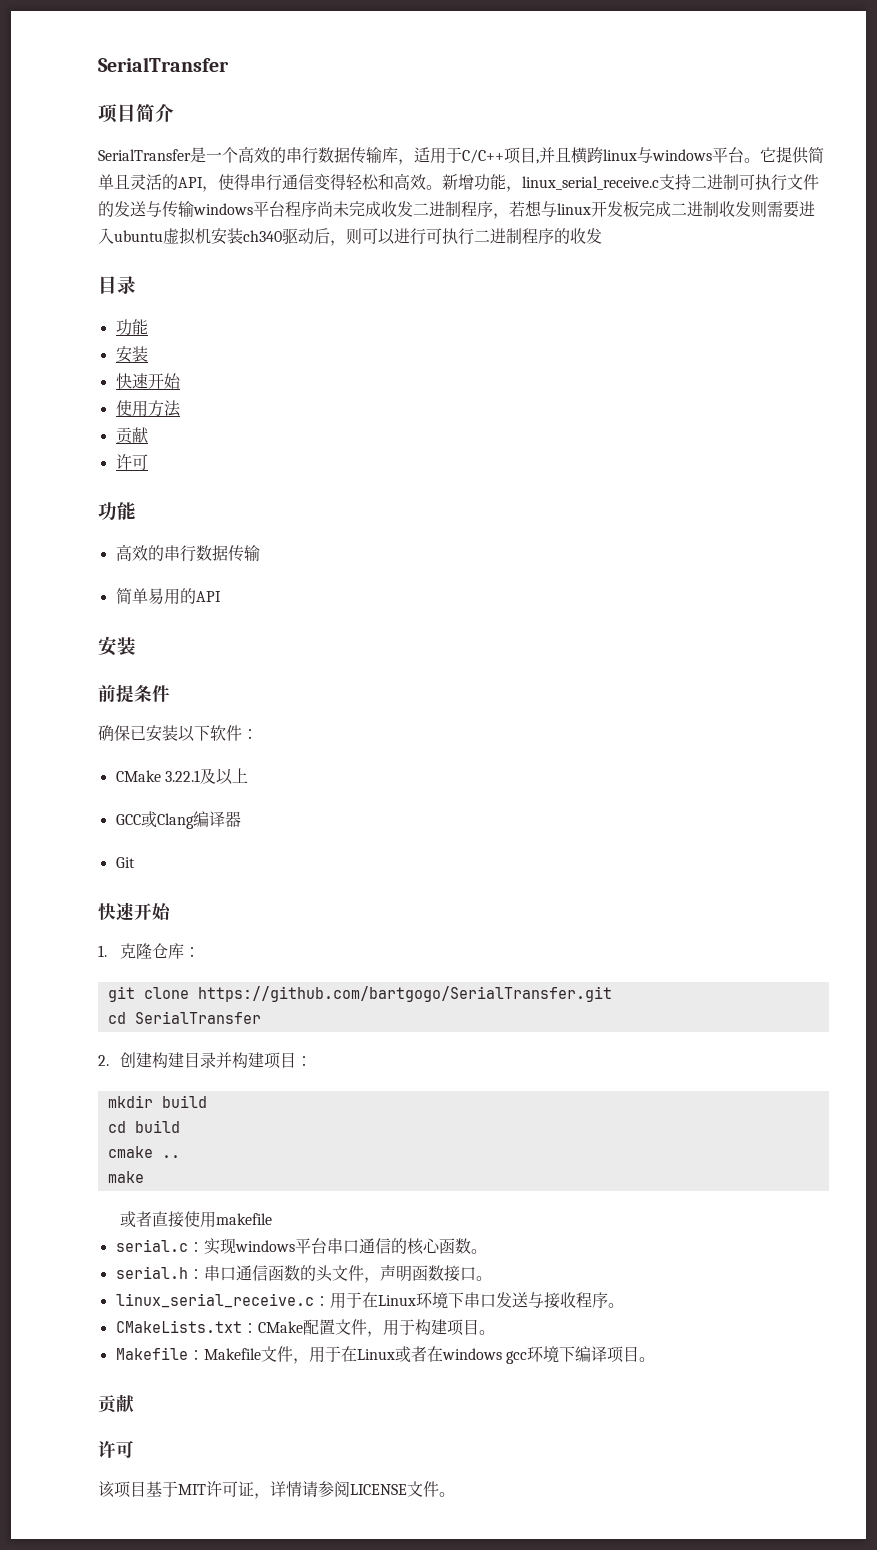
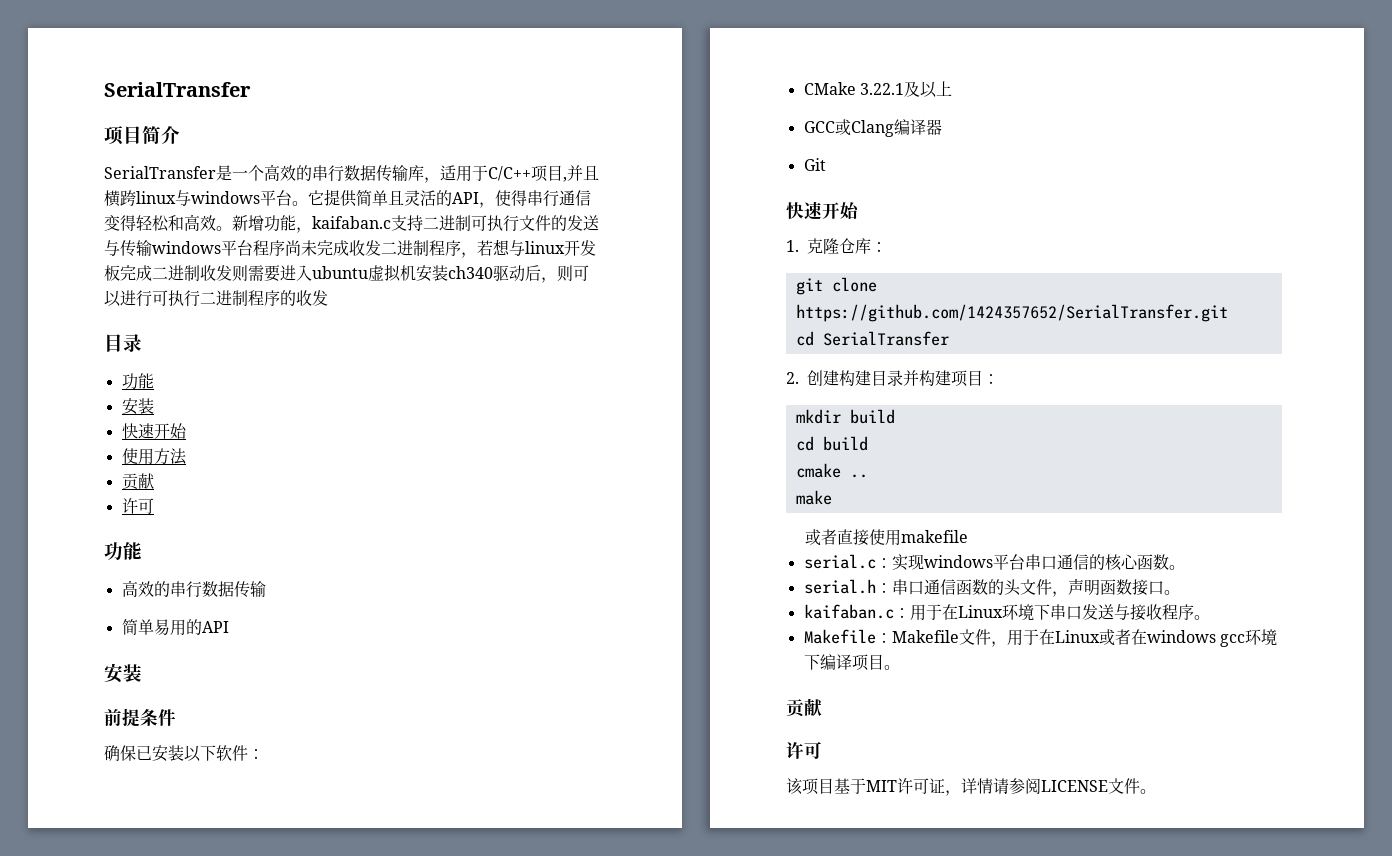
[522,176,659,190] linux_serial_receive.c -> [312,216,391,229] kaifaban.c
[197,986,612,1002] https://github.com/bartgogo/SerialTransfer.git -> [795,304,1228,322] https://github.com/1424357652/SerialTransfer.git
[115,1293,314,1308] linux_serial_receive.c -> [803,604,894,619] kaifaban.c
[115,1319,495,1337] // CMakeLists.txt：CMake配置文件，用于构建项目。 -> (1210, 617) none

